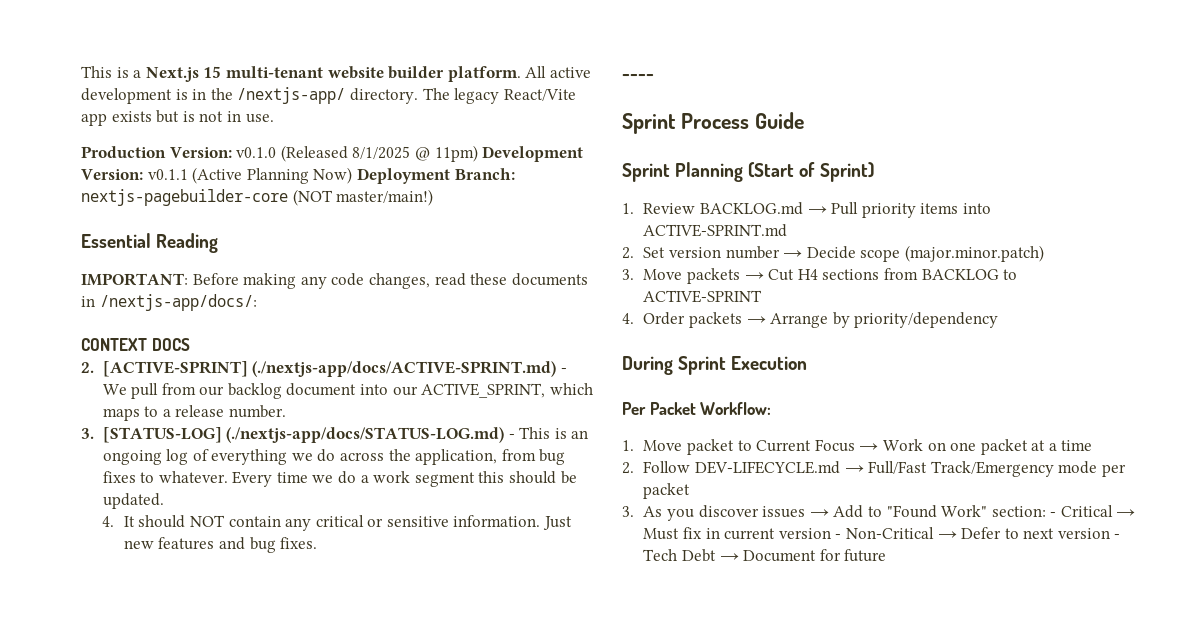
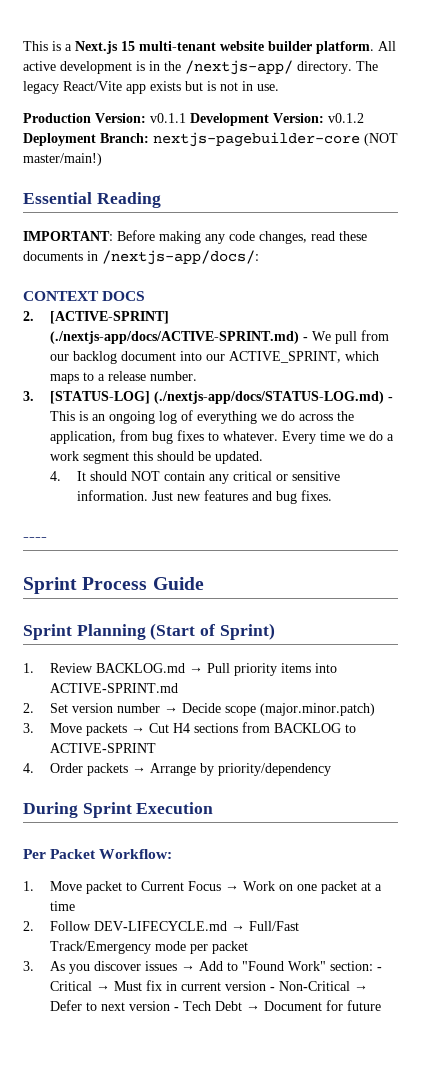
[236,145,584,162] [81,167,353,184] v0.1.0 (Released 8/1/2025 @ 11pm) Development Version: v0.1.1 (Active Planning Now) -> [150,113,364,126] v0.1.1 Development Version: v0.1.2

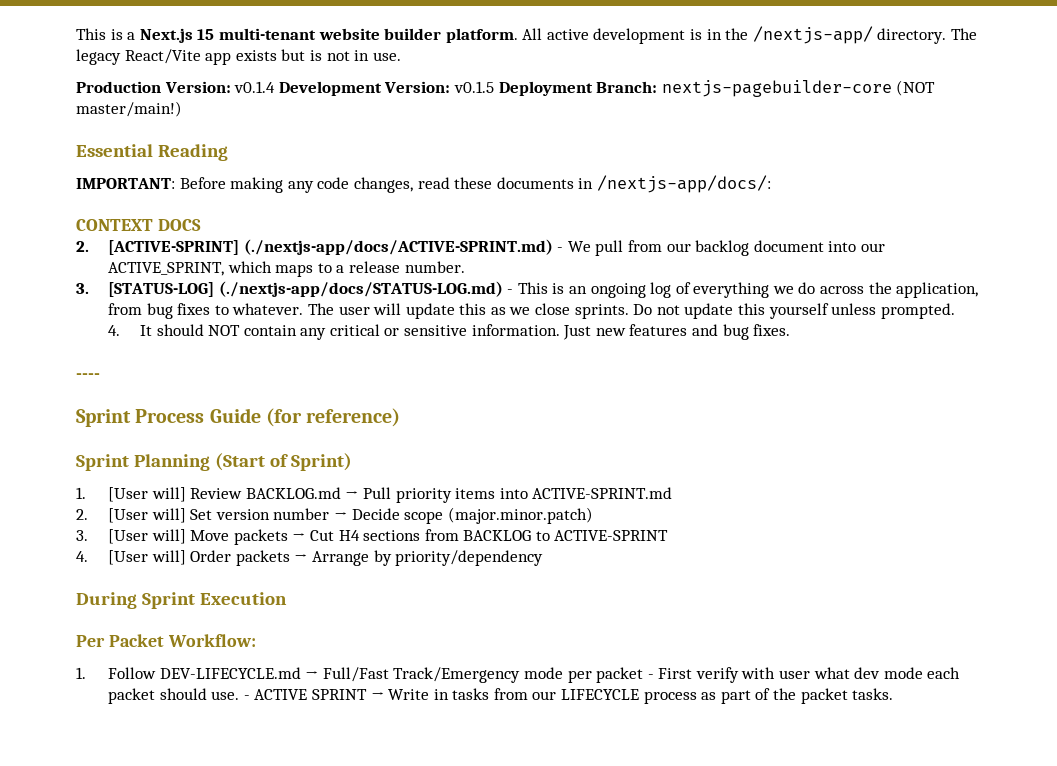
[150,113,186,123] v0.1.1 -> [234,81,276,93] v0.1.4
[328,113,364,123] v0.1.2 -> [453,81,494,93] v0.1.5
[282,431,395,444] [50,451,264,464] Every time we do a work segment this should be updated. -> [307,303,955,319] The user will update this as we close sprints. Do not update this yourself unless prompted.
(204, 583) none -> [265,408,401,427] (for reference)
(34, 668) none -> [107,487,186,502] [User will]
(34, 708) none -> [107,508,186,523] [User will]
(34, 728) none -> [107,529,186,544] [User will]
(34, 768) none -> [107,550,186,565] [User will]
[50,881,383,894] [50,901,76,911] [23,921,34,931] Move packet to Current Focus → Work on one packet at a time // 2. -> (86, 673) none
[23,961,383,974] [50,980,369,991] [50,1000,382,1011] // 3. As you discover issues → Add to "Found Work" section: - Critical → Must fix in current version - Non-Critical → Defer to next version - Tech Debt → Document for future -> [647,667,961,683] [107,688,894,704] - First verify with user what dev mode each packet should use. - ACTIVE SPRINT → Write in tasks from our LIFECYCLE process as part of the packet tasks.

